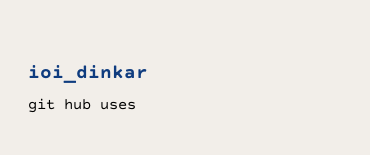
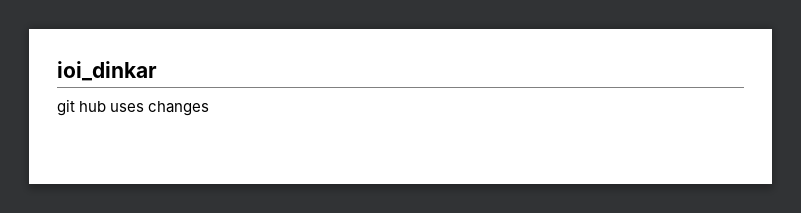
(136, 105) none -> [148,101,210,116] changes

